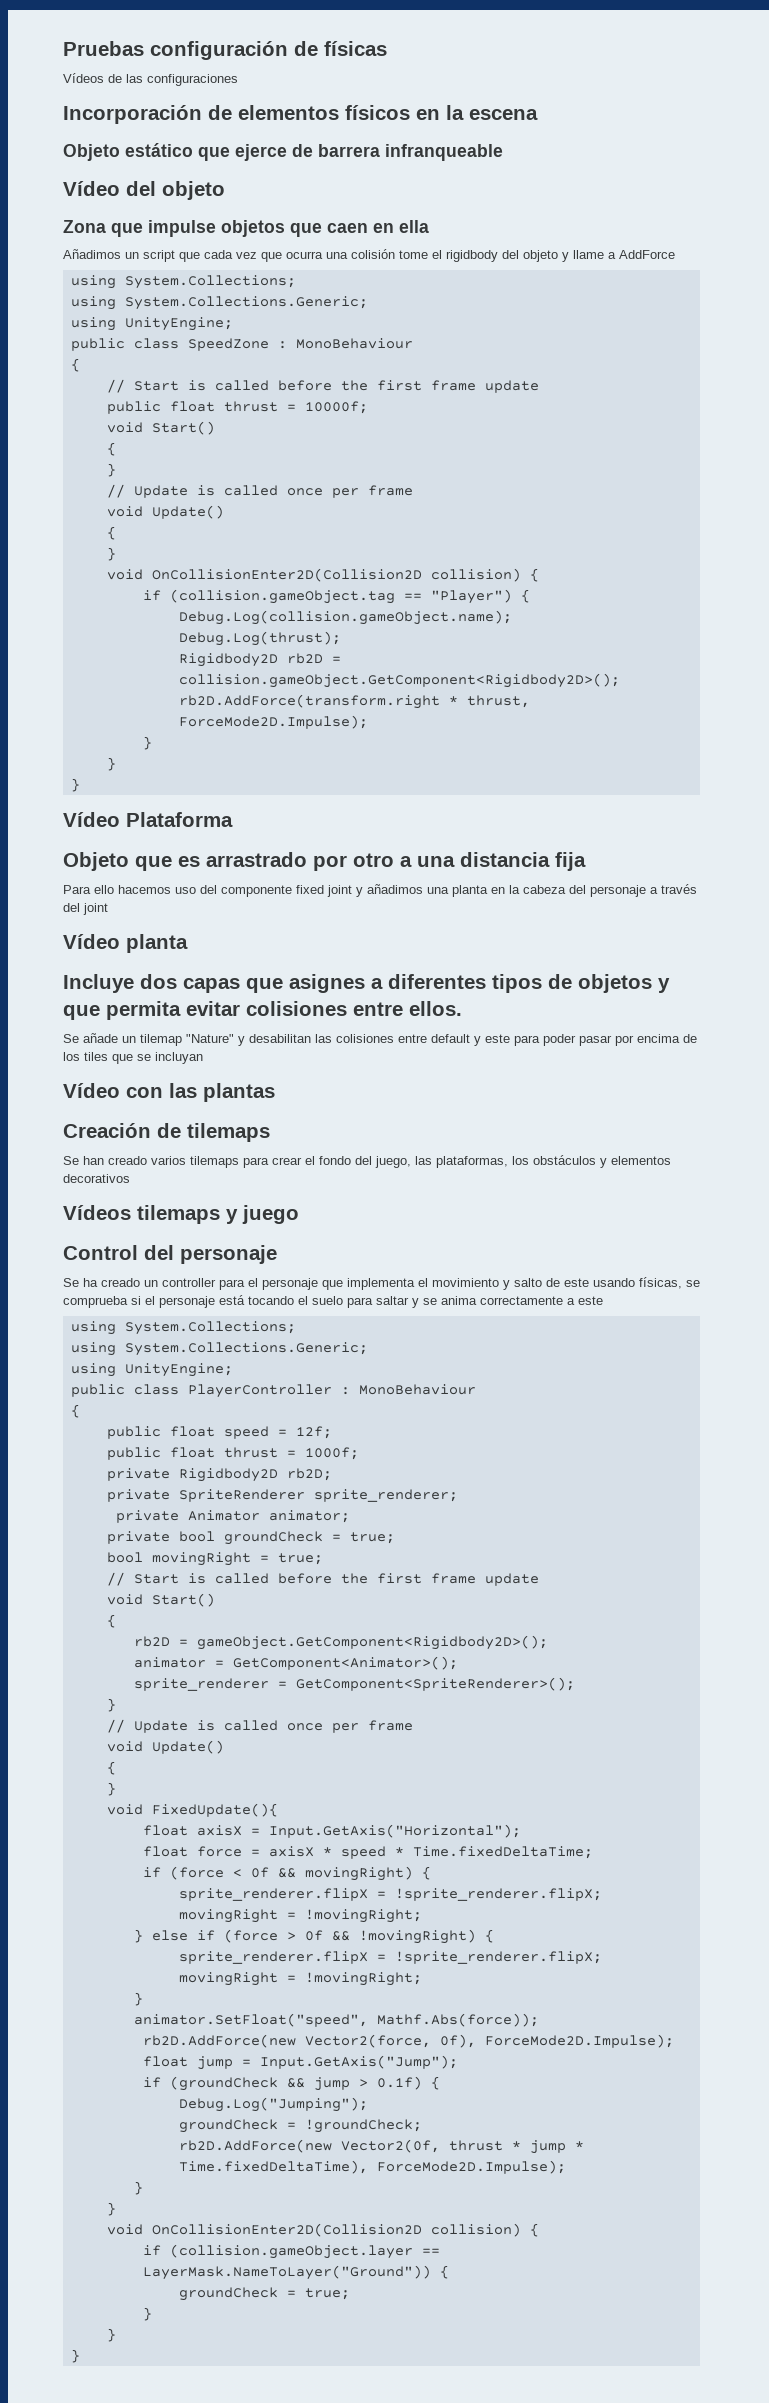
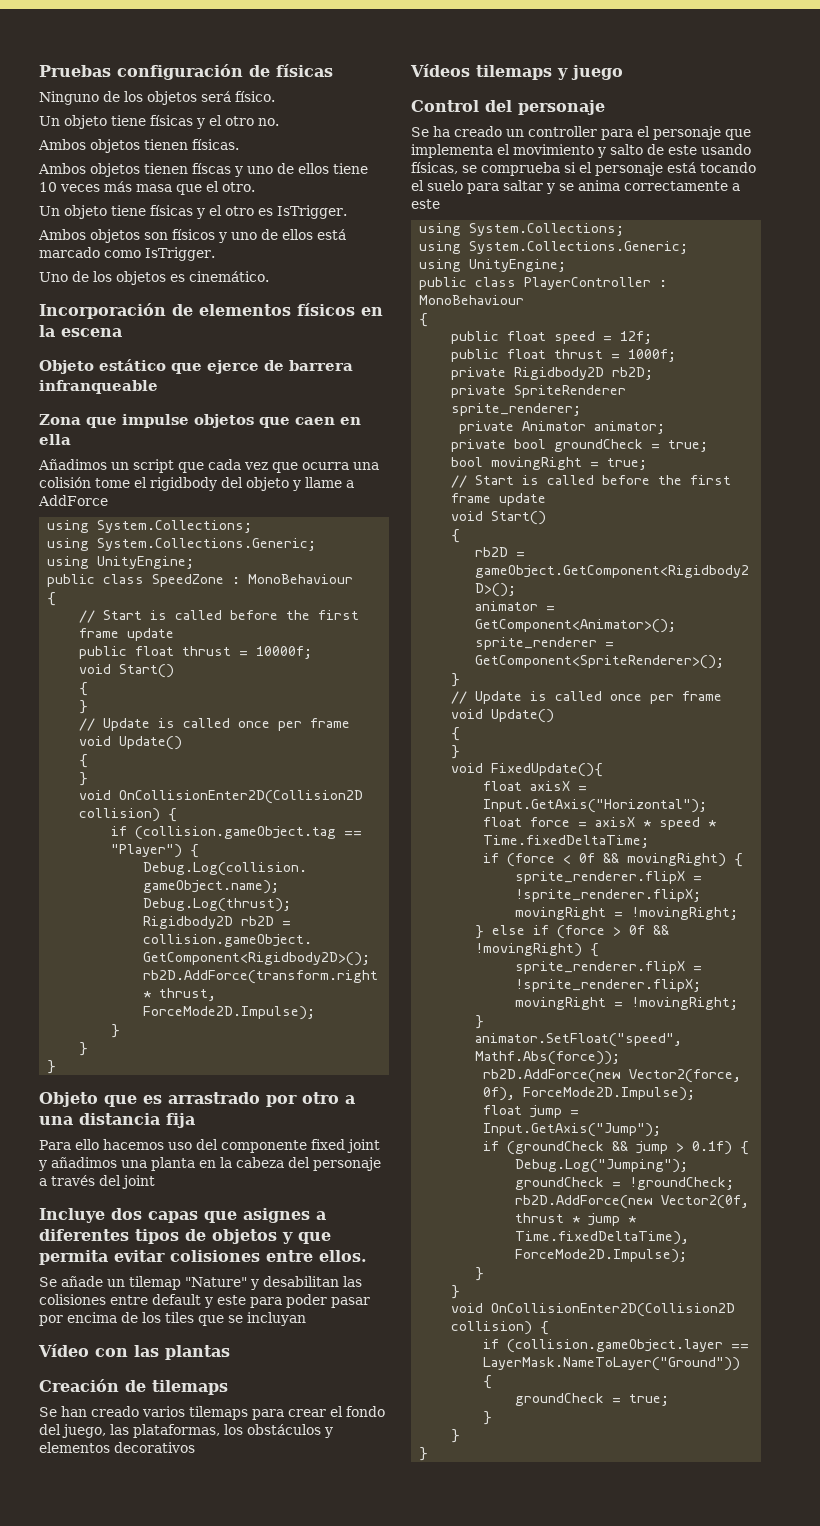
[63,73,238,86] Vídeos de las configuraciones -> [39,91,275,105] [39,115,279,129] [38,139,239,153] [38,163,368,177] [39,181,255,195] [39,205,347,219] [38,229,346,243] [39,247,215,261] [39,271,269,285] Ninguno de los objetos será físico. // Un objeto tiene físicas y el otro no. // Ambos objetos tienen físicas. // Ambos objetos tienen físcas y uno de ellos tiene 10 veces más masa que el otro. // Un objeto tiene físicas y el otro es IsTrigger. // Ambos objetos son físicos y uno de ellos está marcado como IsTrigger. // Uno de los objetos es cinemático.
[63,181,225,200] // Vídeo del objeto -> (158, 387) none
[63,812,233,827] // Vídeo Plataforma -> (57, 1067) none
[63,934,188,953] // Vídeo planta -> (155, 1182) none

